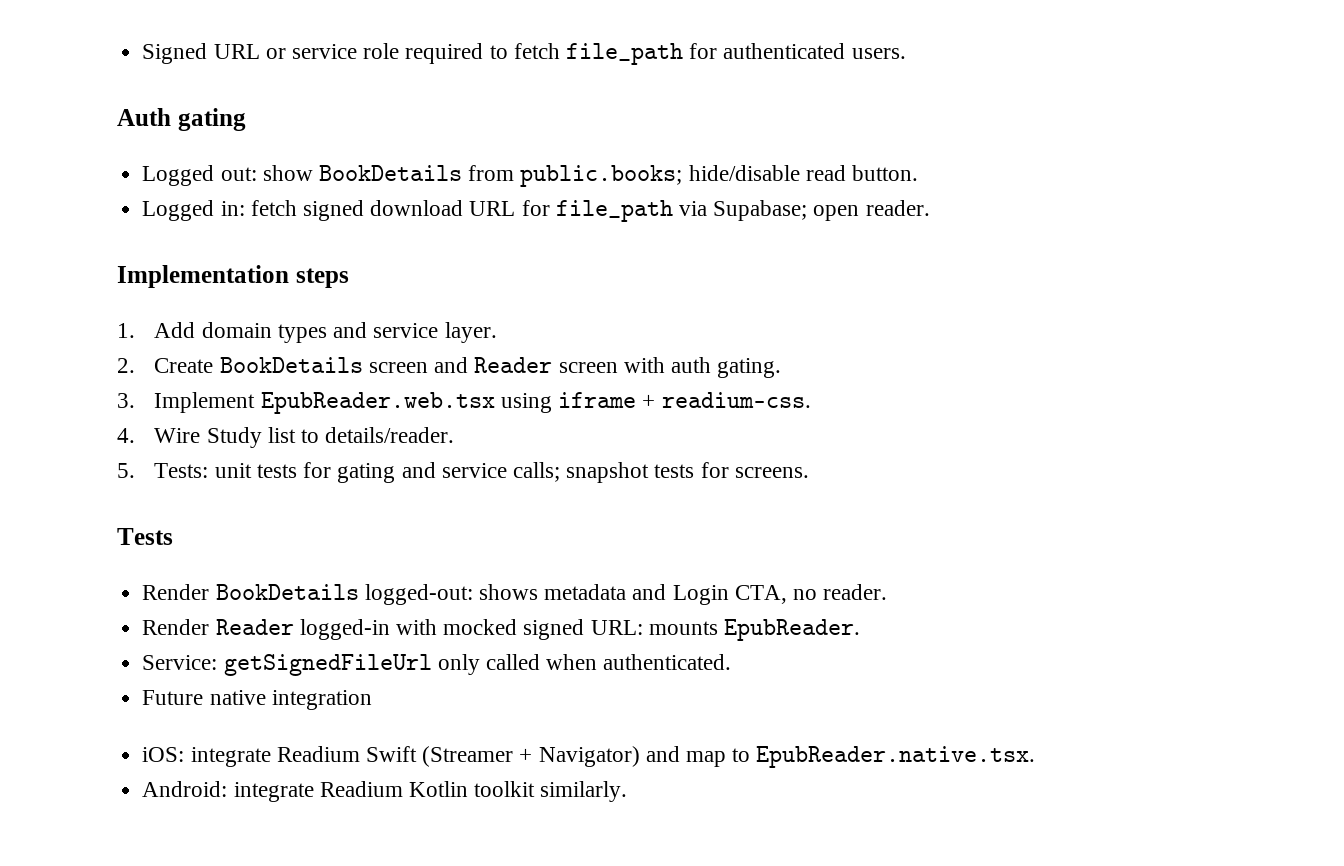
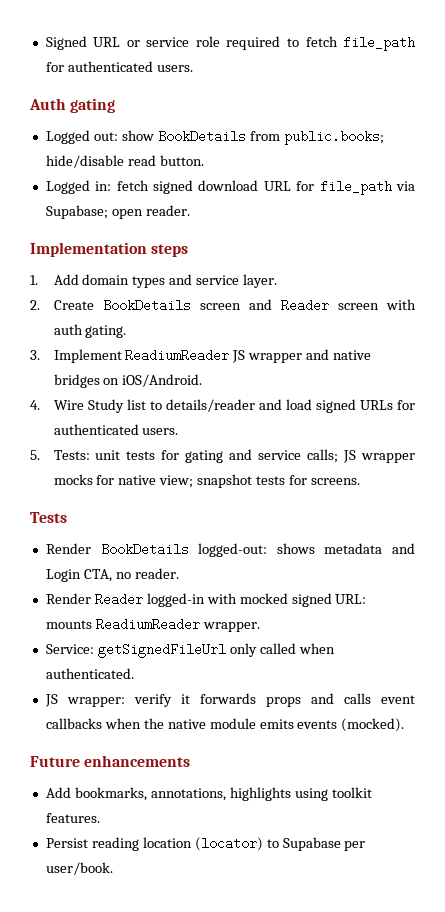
[260,392,811,414] EpubReader.web.tsx using iframe + readium-css. -> [125,349,372,363] [53,374,203,388] ReadiumReader JS wrapper and native bridges on iOS/Android.
[325,427,455,443] details/reader. -> [165,399,415,413] [53,424,179,435] details/reader and load signed URLs for authenticated users.
(560, 472) none -> [343,450,415,463] [53,474,194,488] JS wrapper mocks for native view;
[723,619,860,641] EpubReader. -> [95,618,260,632] ReadiumReader wrapper.
[142,690,372,710] [142,746,1036,768] [142,781,628,802] Future native integration // iOS: integrate Readium Swift (Streamer + Navigator) and map to EpubReader.native.tsx. // Android: integrate Readium Kotlin toolkit similarly. -> [44,693,416,707] [45,718,405,732] [30,755,191,767] [45,787,372,801] [45,813,100,823] [45,837,366,851] [45,862,113,875] JS wrapper: verify it forwards props and calls event callbacks when the native module emits events (mocked). // Future enhancements // Add bookmarks, annotations, highlights using toolkit features. // Persist reading location (locator) to Supabase per user/book.

